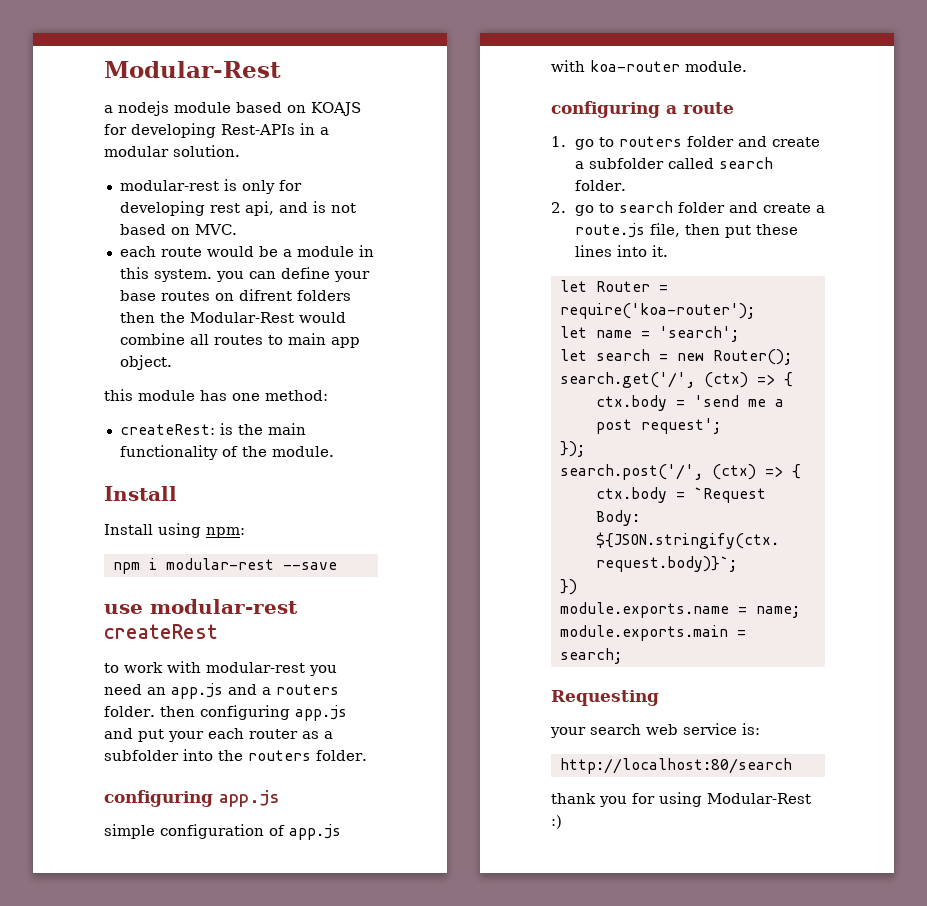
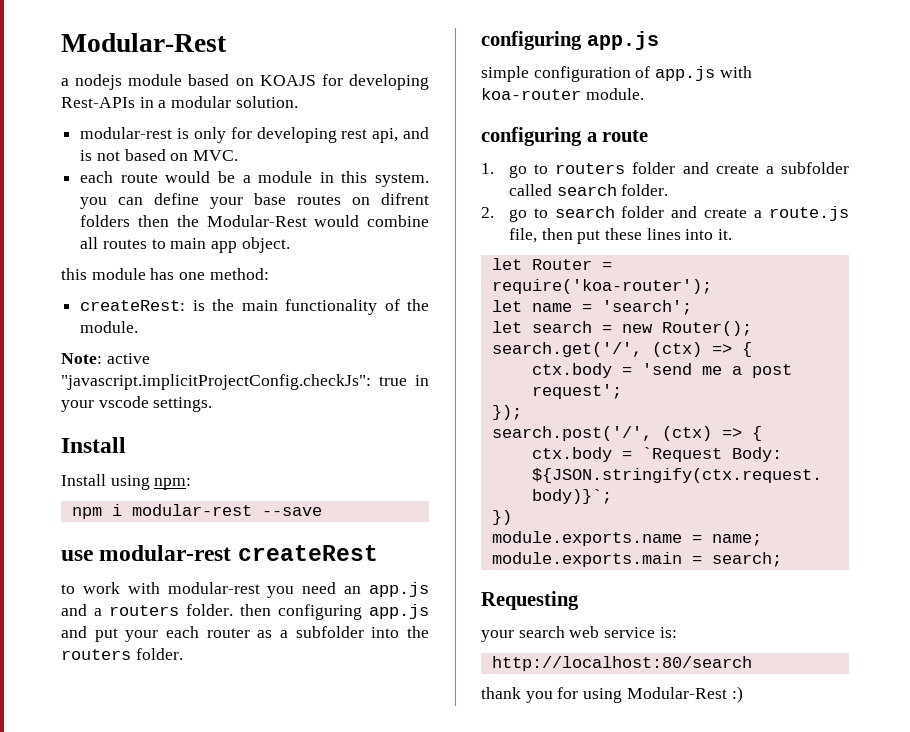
(334, 451) none -> [61,353,150,364] [61,374,429,390] [61,396,213,412] // Note: active "javascript.implicitProjectConfig.checkJs": true in your vscode settings.

